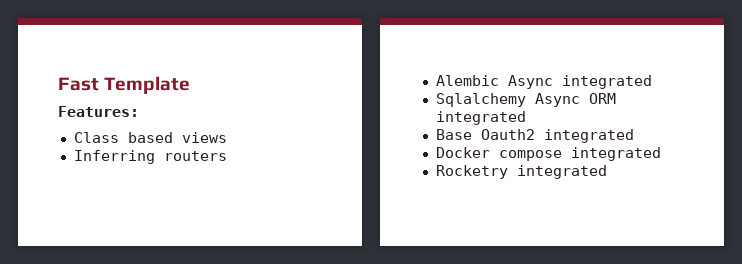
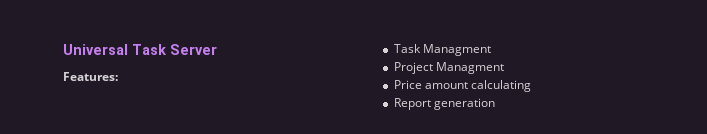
[58,76,191,94] [58,106,139,117] [73,132,227,143] [73,150,227,164] [435,75,652,89] [435,93,616,107] [435,111,526,125] [435,129,634,143] [435,147,661,161] [435,165,607,179] Fast Template // Features: // Class based views // Inferring routers // Alembic Async integrated // Sqlalchemy Async ORM integrated // Base Oauth2 integrated // Docker compose integrated // Rocketry integrated -> [63,44,217,55] [63,72,118,81] [393,44,491,56] [393,62,504,74] [393,80,531,92] [393,98,495,110] Universal Task Server // Features: // Task Managment // Project Managment // Price amount calculating // Report generation

